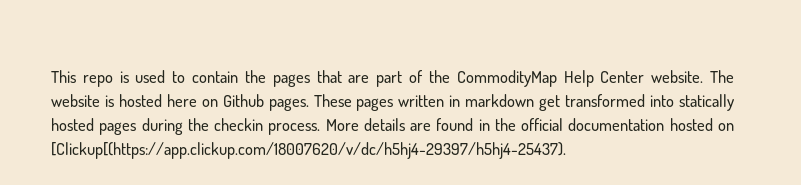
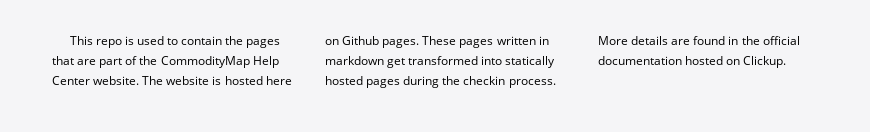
[51,142,566,159] [Clickup[(https://app.clickup.com/18007620/v/dc/h5hj4-29397/h5hj4-25437). -> [743,56,787,68] Clickup.

